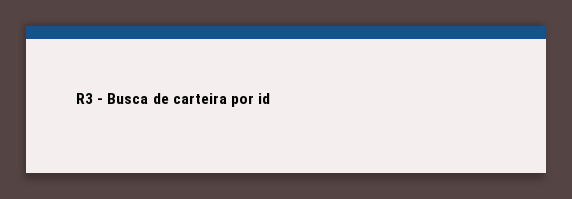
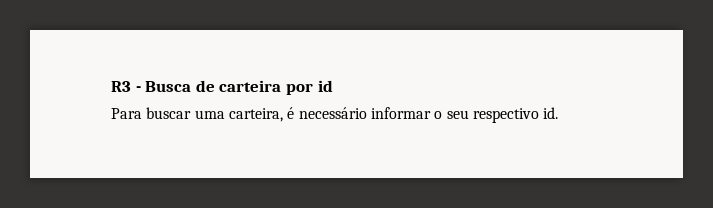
(271, 98) none -> [111,107,559,123] // Para buscar uma carteira, é necessário informar o seu respectivo id.

